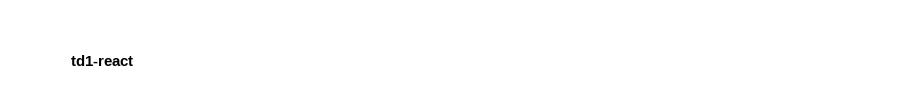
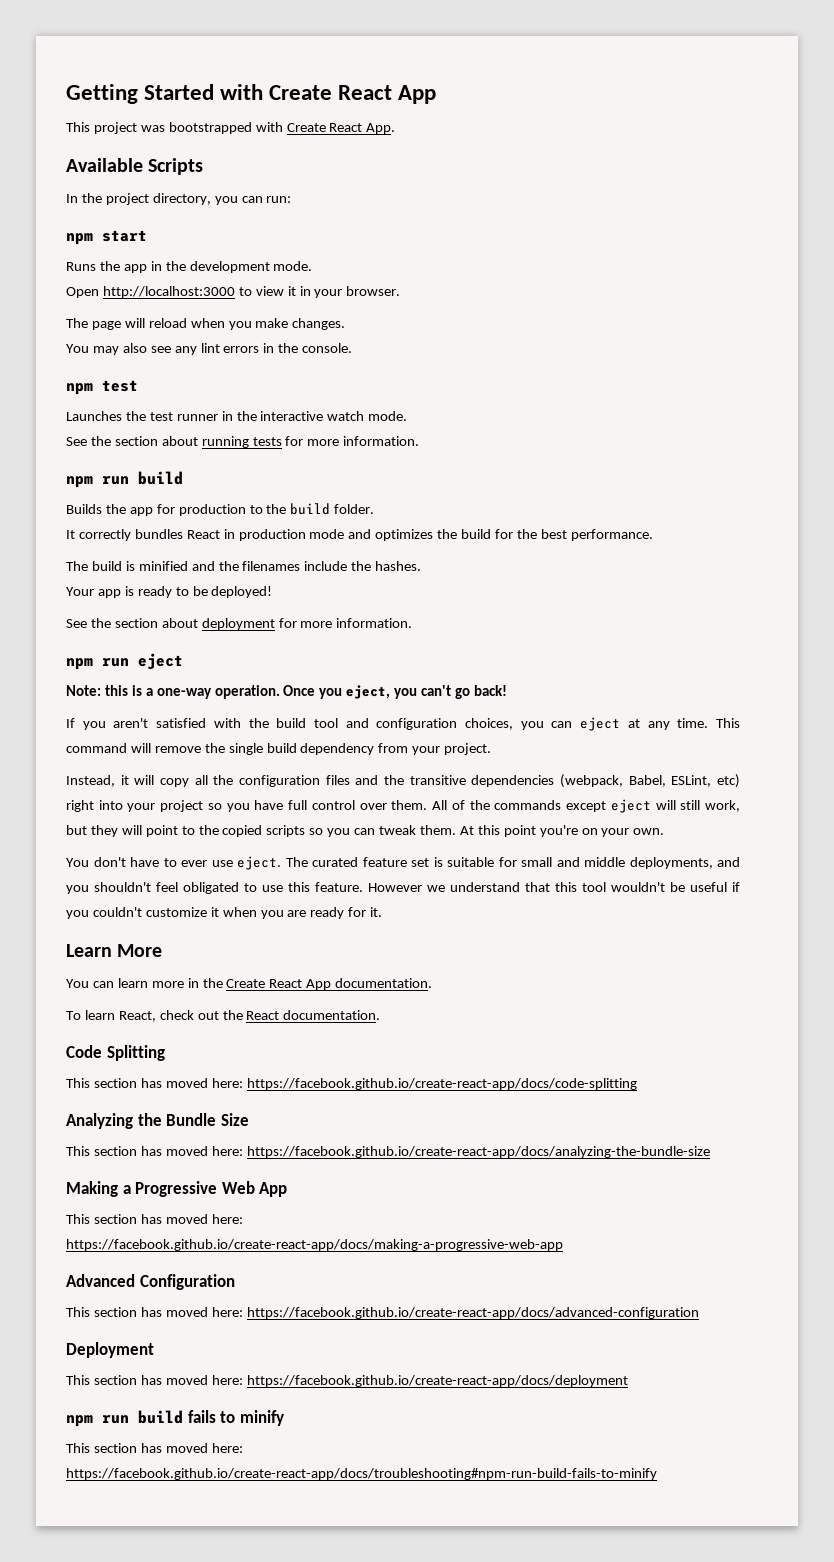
[71,55,133,66] td1-react -> [66,84,437,104] [66,122,396,134] [66,158,204,175] [66,193,292,205] [66,230,147,245] [66,261,313,273] [66,286,401,298] [66,318,346,330] [66,343,353,355] [66,380,138,395] [66,411,408,421] [66,436,420,448] [66,471,183,488] [66,503,375,516] [66,529,653,541] [66,561,422,571] [66,586,273,598] [66,618,413,630] [66,653,183,670] [66,685,507,699] [66,717,741,731] [66,743,492,755] [66,774,740,788] [66,799,740,813] [66,825,665,837] [66,856,740,870] [66,882,740,894] [66,907,383,919] [66,944,163,957] [66,978,433,990] [66,1010,381,1022] [66,1045,165,1061] [66,1078,637,1090] [66,1113,249,1129] [66,1146,710,1158] [66,1181,288,1197] [66,1214,243,1224] [66,1239,563,1251] [66,1274,235,1290] [66,1307,699,1319] [66,1342,154,1358] [66,1375,628,1387] [66,1410,284,1427] [66,1443,243,1453] [66,1468,657,1480] Getting Started with Create React App // This project was bootstrapped with Create React App. // Available Scripts // In the project directory, you can run: // npm start // Runs the app in the development mode. // Open http://localhost:3000 to view it in your browser. // The page will reload when you make changes. // You may also see any lint errors in the console. // npm test // Launches the test runner in the interactive watch mode. // See the section about running tests for more information. // npm run build // Builds the app for production to the build folder. // It correctly bundles React in production mode and optimizes the build for the best performance. // The build is minified and the filenames include the hashes. // Your app is ready to be deployed! // See the section about deployment for more information. // npm run eject // Note: this is a one-way operation. Once you eject, you can't go back! // If you aren't satisfied with the build tool and configuration choices, you can eject at any time. This command will remove the single build dependency from your project. // Instead, it will copy all the configuration files and the transitive dependencies (webpack, Babel, ESLint, etc) right into your project so you have full control over them. All of the commands except eject will still work, but they will point to the copied scripts so you can tweak them. At this point you're on your own. // You don't have to ever use eject. The curated feature set is suitable for small and middle deployments, and you shouldn't feel obligated to use this feature. However we understand that this tool wouldn't be useful if you couldn't customize it when you are ready for it. // Learn More // You can learn more in the Create React App documentation. // To learn React, check out the React documentation. // Code Splitting // This section has moved here: https://facebook.github.io/create-react-app/docs/code-splitting // Analyzing the Bundle Size // This section has moved here: https://facebook.github.io/create-react-app/docs/analyzing-the-bundle-size // Making a Progressive Web App // This section has moved here: https://facebook.github.io/create-react-app/docs/making-a-progressive-web-app // Advanced Configuration // This section has moved here: https://facebook.github.io/create-react-app/docs/advanced-configuration // Deployment // This section has moved here: https://facebook.github.io/create-react-app/docs/deployment // npm run build fails to minify // This section has moved here: https://facebook.github.io/create-react-app/docs/troubleshooting#npm-run-build-fails-to-minify

